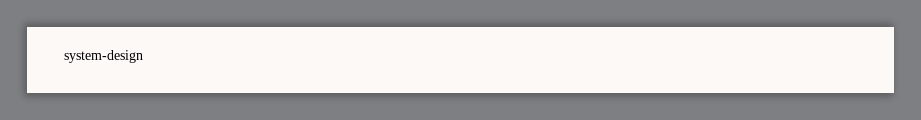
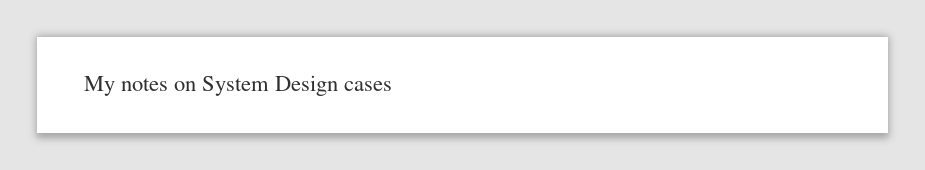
[64,50,143,63] system-design -> [84,75,393,96] My notes on System Design cases

